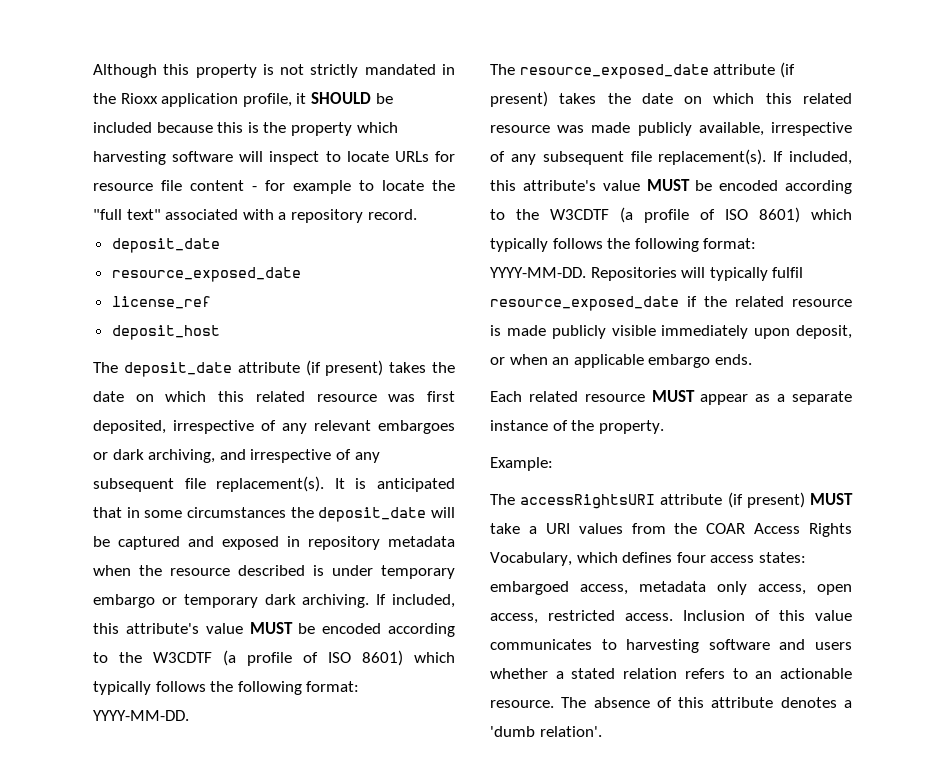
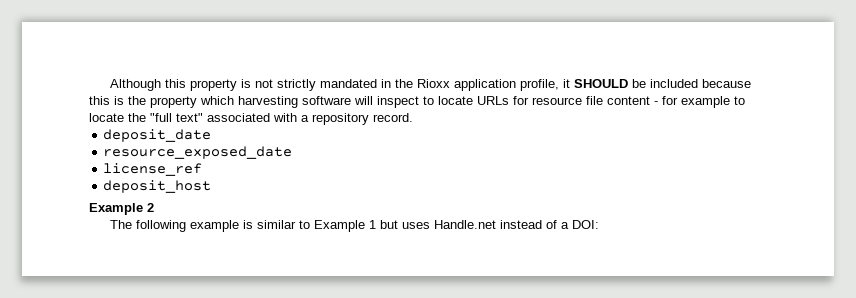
[93,360,455,377] [93,391,455,402] [93,420,455,434] [93,449,380,463] [93,476,455,492] [93,507,455,522] [93,536,455,550] [93,565,455,579] [93,594,455,608] [93,622,455,637] [93,650,455,666] [93,681,360,695] [93,710,189,721] [490,62,795,79] [490,91,852,107] [490,122,852,136] [490,149,852,165] [490,179,852,194] [490,207,852,223] [490,238,757,252] [490,267,804,281] [490,296,852,311] [490,325,852,339] [490,354,752,368] [490,390,852,405] [490,420,664,434] [490,457,553,471] [490,492,853,509] [490,523,852,537] [490,552,806,566] [490,581,852,595] [490,610,852,624] [490,639,852,653] [490,668,852,679] [490,697,852,708] [490,726,602,737] The deposit_date attribute (if present) takes the date on which this related resource was first deposited, irrespective of any relevant embargoes or dark archiving, and irrespective of any subsequent file replacement(s). It is anticipated that in some circumstances the deposit_date will be captured and exposed in repository metadata when the resource described is under temporary embargo or temporary dark archiving. If included, this attribute's value MUST be encoded according to the W3CDTF (a profile of ISO 8601) which typically follows the following format: YYYY-MM-DD. // The resource_exposed_date attribute (if present) takes the date on which this related resource was made publicly available, irrespective of any subsequent file replacement(s). If included, this attribute's value MUST be encoded according to the W3CDTF (a profile of ISO 8601) which typically follows the following format: YYYY-MM-DD. Repositories will typically fulfil resource_exposed_date if the related resource is made publicly visible immediately upon deposit, or when an applicable embargo ends. // Each related resource MUST appear as a separate instance of the property. // Example: // The accessRightsURI attribute (if present) MUST take a URI values from the COAR Access Rights Vocabulary, which defines four access states: embargoed access, metadata only access, open access, restricted access. Inclusion of this value communicates to harvesting software and users whether a stated relation refers to an actionable resource. The absence of this attribute denotes a 'dumb relation'. -> [89,203,154,215] [109,220,599,232] Example 2 // The following example is similar to Example 1 but uses Handle.net instead of a DOI:

